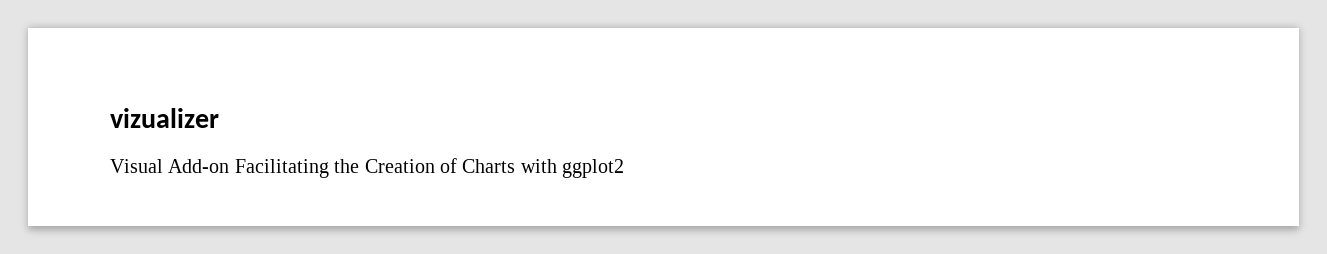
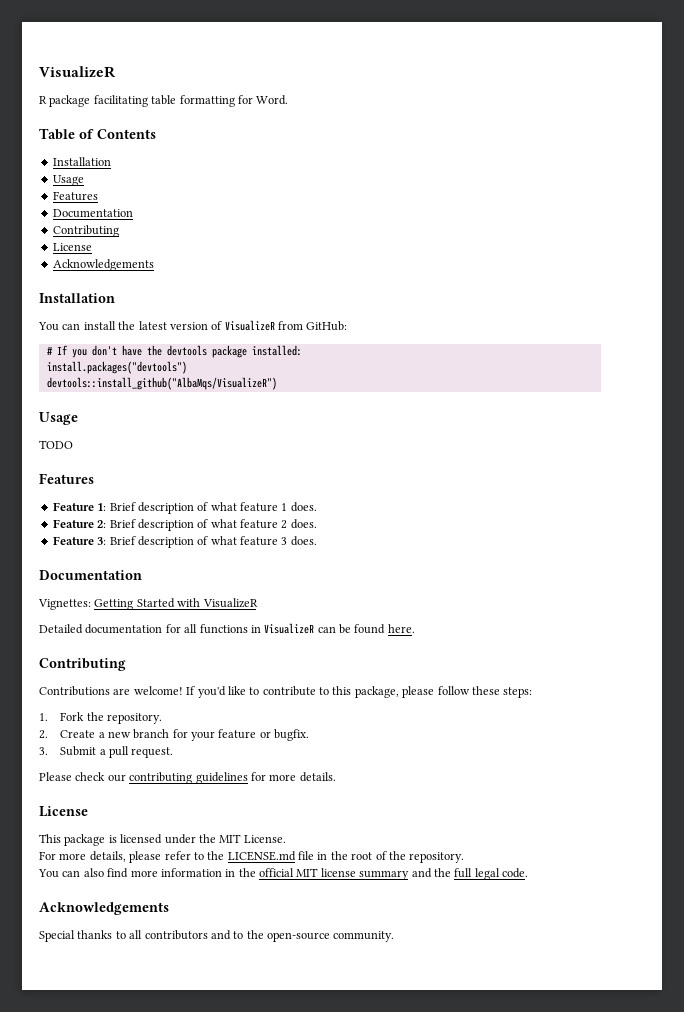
[110,108,219,128] [110,158,625,178] vizualizer // Visual Add-on Facilitating the Creation of Charts with ggplot2 -> [39,66,115,78] [39,95,289,107] [39,128,156,140] [52,157,111,166] [52,175,84,186] [52,191,98,201] [52,209,133,218] [52,225,119,237] [52,243,92,251] [52,259,154,271] [39,293,115,303] [38,320,348,331] [46,345,302,358] [46,361,187,374] [46,377,277,390] [39,412,78,425] [39,440,73,449] [39,473,94,484] [52,502,317,514] [52,519,317,531] [52,536,317,548] [39,570,142,580] [38,598,258,610] [39,623,415,634] [39,658,126,671] [39,686,533,698] [39,712,162,724] [39,729,310,741] [39,746,174,758] [39,772,336,784] [39,806,88,817] [39,834,286,846] [39,851,465,863] [38,868,528,880] [39,902,169,915] [39,930,395,942] VisualizeR // R package facilitating table formatting for Word. // Table of Contents // Installation // Usage // Features // Documentation // Contributing // License // Acknowledgements // Installation // You can install the latest version of VisualizeR from GitHub: // # If you don't have the devtools package installed: // install.packages("devtools") // devtools::install_github("AlbaMqs/VisualizeR") // Usage // TODO // Features // Feature 1: Brief description of what feature 1 does. // Feature 2: Brief description of what feature 2 does. // Feature 3: Brief description of what feature 3 does. // Documentation // Vignettes: Getting Started with VisualizeR // Detailed documentation for all functions in VisualizeR can be found here. // Contributing // Contributions are welcome! If you'd like to contribute to this package, please follow these steps: // 1. Fork the repository. // 2. Create a new branch for your feature or bugfix. // 3. Submit a pull request. // Please check our contributing guidelines for more details. // License // This package is licensed under the MIT License. // For more details, please refer to the LICENSE.md file in the root of the repository. // You can also find more information in the official MIT license summary and the full legal code. // Acknowledgements // Special thanks to all contributors and to the open-source community.

